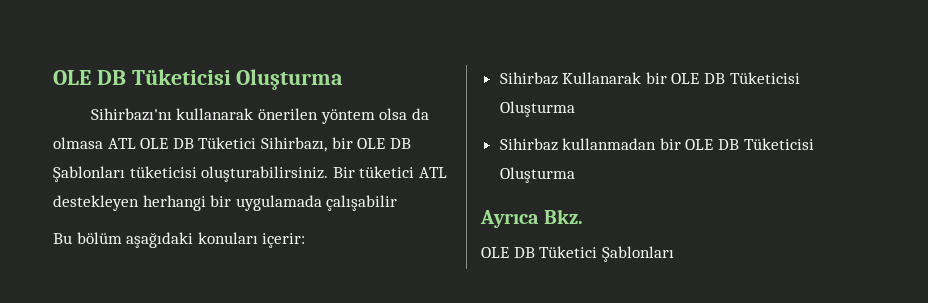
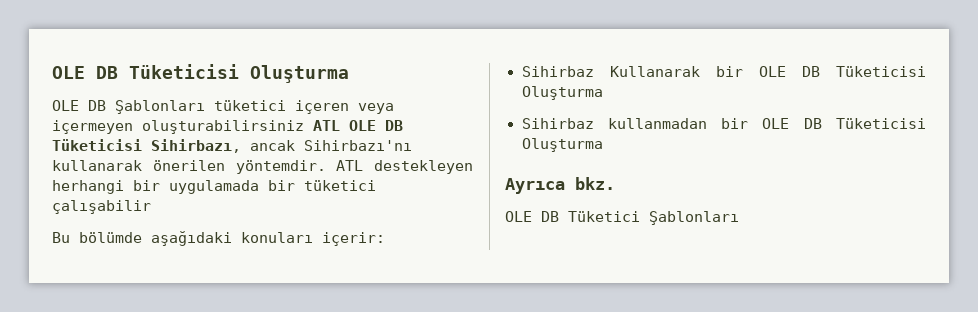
[53,69,344,90] [90,108,429,124] [53,137,411,152] [53,166,415,182] OLE DB Tüketicisi Oluşturma // Sihirbazı'nı kullanarak önerilen yöntem olsa da olmasa ATL OLE DB Tüketici Sihirbazı, bir OLE DB Şablonları tüketicisi oluşturabilirsiniz. Bir tüketici -> [52,64,349,83] [52,100,394,114] [52,120,403,134] [52,139,412,153] [52,160,326,174] OLE DB Tüketicisi Oluşturma // OLE DB Şablonları tüketici içeren veya içermeyen oluşturabilirsiniz ATL OLE DB Tüketicisi Sihirbazı, ancak Sihirbazı'nı kullanarak önerilen yöntemdir.
(322, 203) none -> [268,180,376,191] bir tüketici
[76,232,122,244] bölüm -> [79,232,142,243] bölümde
[544,209,584,224] Bkz. -> [575,177,615,190] bkz.

